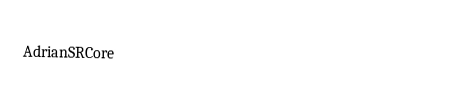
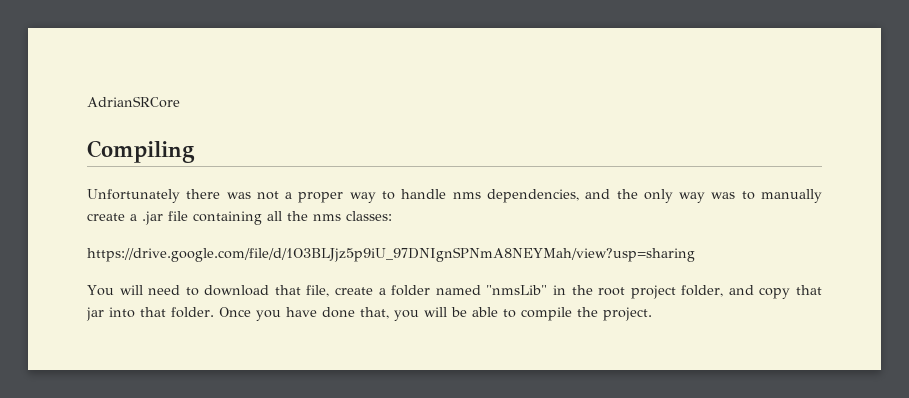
(115, 51) none -> [87,140,195,163] [87,189,822,203] [87,211,392,225] [87,247,695,262] [87,285,822,299] [86,307,652,321] // Compiling // Unfortunately there was not a proper way to handle nms dependencies, and the only way was to manually create a .jar file containing all the nms classes: // https://drive.google.com/file/d/1O3BLJjz5p9iU_97DNIgnSPNmA8NEYMah/view?usp=sharing // You will need to download that file, create a folder named "nmsLib" in the root project folder, and copy that jar into that folder. Once you have done that, you will be able to compile the project.

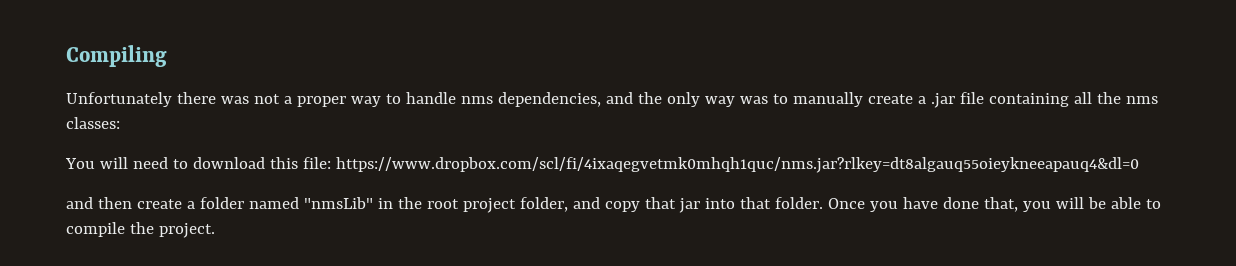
[87,96,180,108] AdrianSRCore // -> (66, 56) none
[87,247,695,262] // https://drive.google.com/file/d/1O3BLJjz5p9iU_97DNIgnSPNmA8NEYMah/view?usp=sharing -> (120, 123) none
[274,285,330,297] that file, -> [269,157,1139,173] [66,197,132,209] this file: https://www.dropbox.com/scl/fi/4ixaqegvetmk0mhqh1quc/nms.jar?rlkey=dt8algauq55oieykneeapauq4&dl=0 // and then

